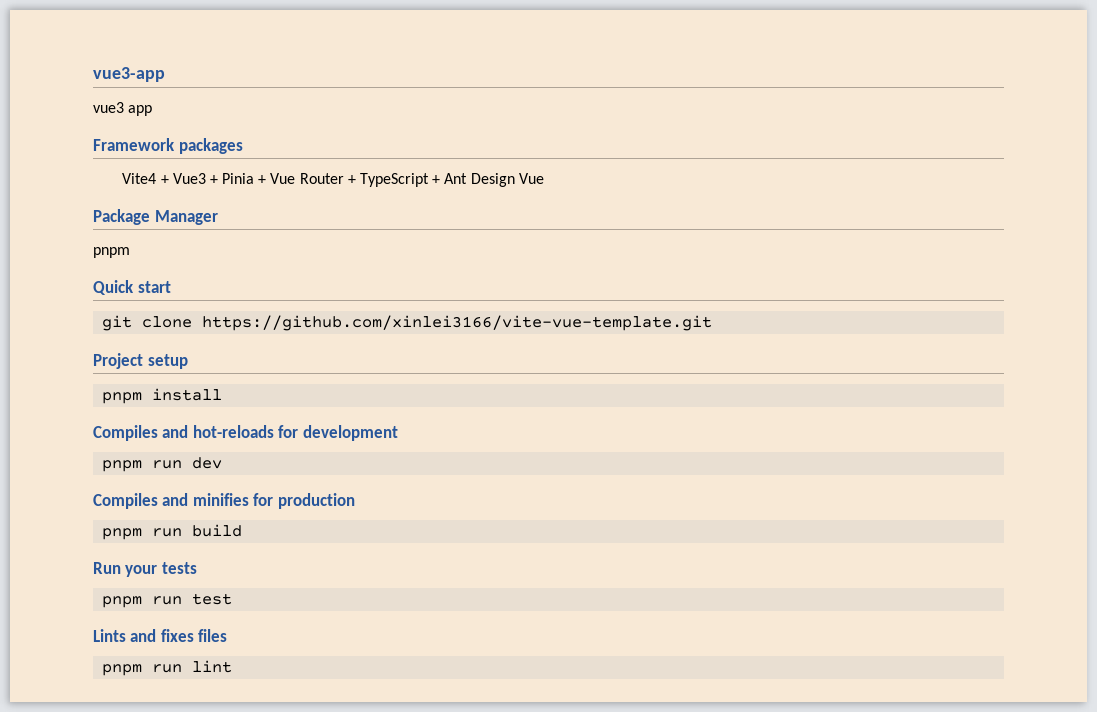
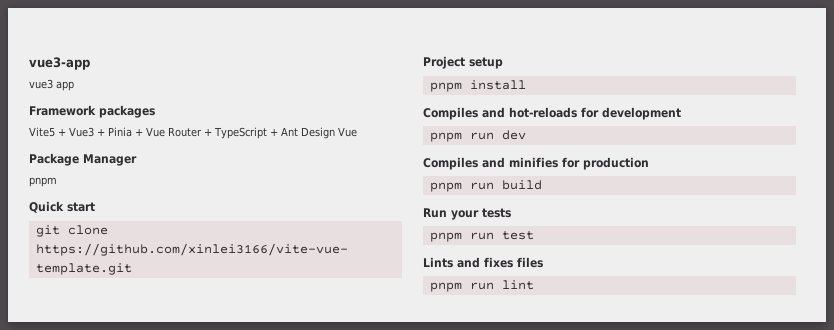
[122,173,157,184] Vite4 -> [29,127,55,137] Vite5

